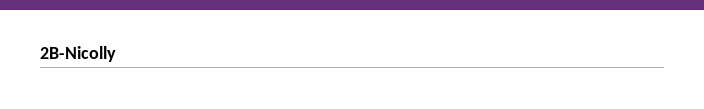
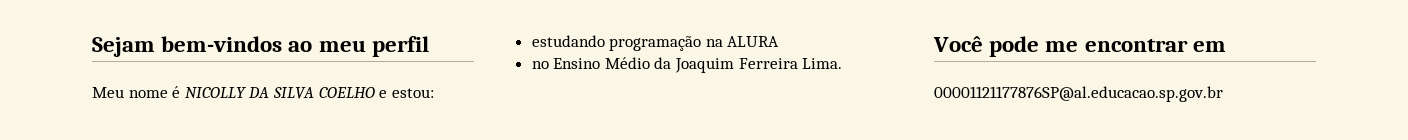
[40,46,116,62] 2B-Nicolly -> [92,36,429,57] [92,86,434,99] [531,35,780,51] [531,57,843,73] [933,36,1226,57] [934,86,1223,102] Sejam bem-vindos ao meu perfil // Meu nome é NICOLLY DA SILVA COELHO e estou: // estudando programação na ALURA // no Ensino Médio da Joaquim Ferreira Lima. // Você pode me encontrar em // 00001121177876SP@al.educacao.sp.gov.br

